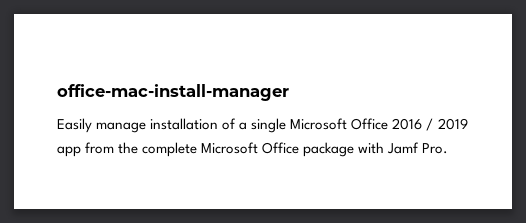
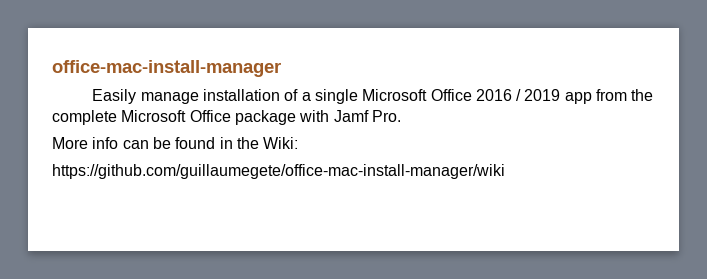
(449, 148) none -> [52,137,299,149] [52,164,505,179] // More info can be found in the Wiki: // https://github.com/guillaumegete/office-mac-install-manager/wiki

